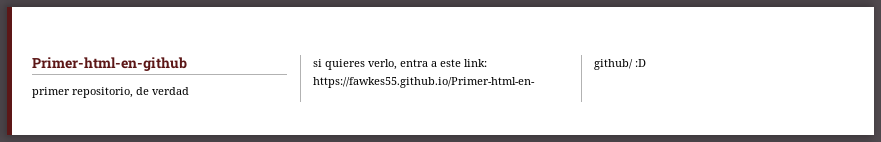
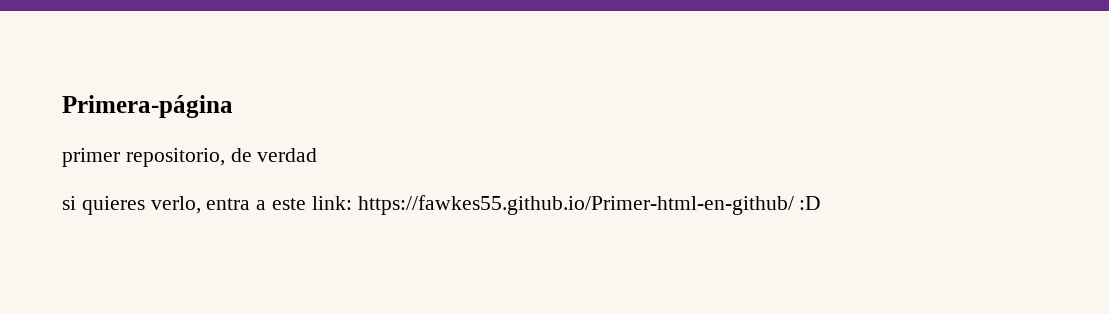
[32,57,187,71] Primer-html-en-github -> [62,95,233,118] Primera-página

